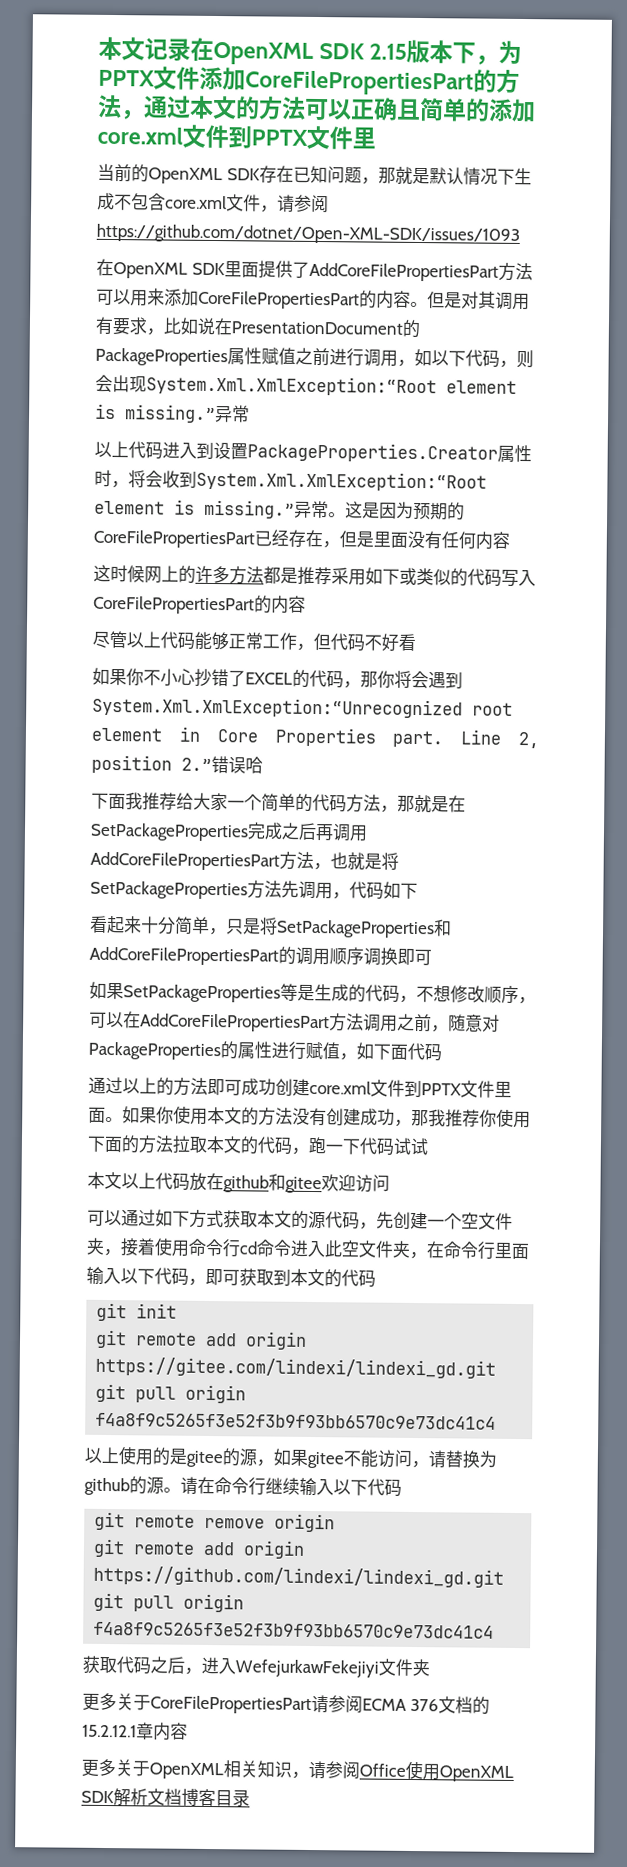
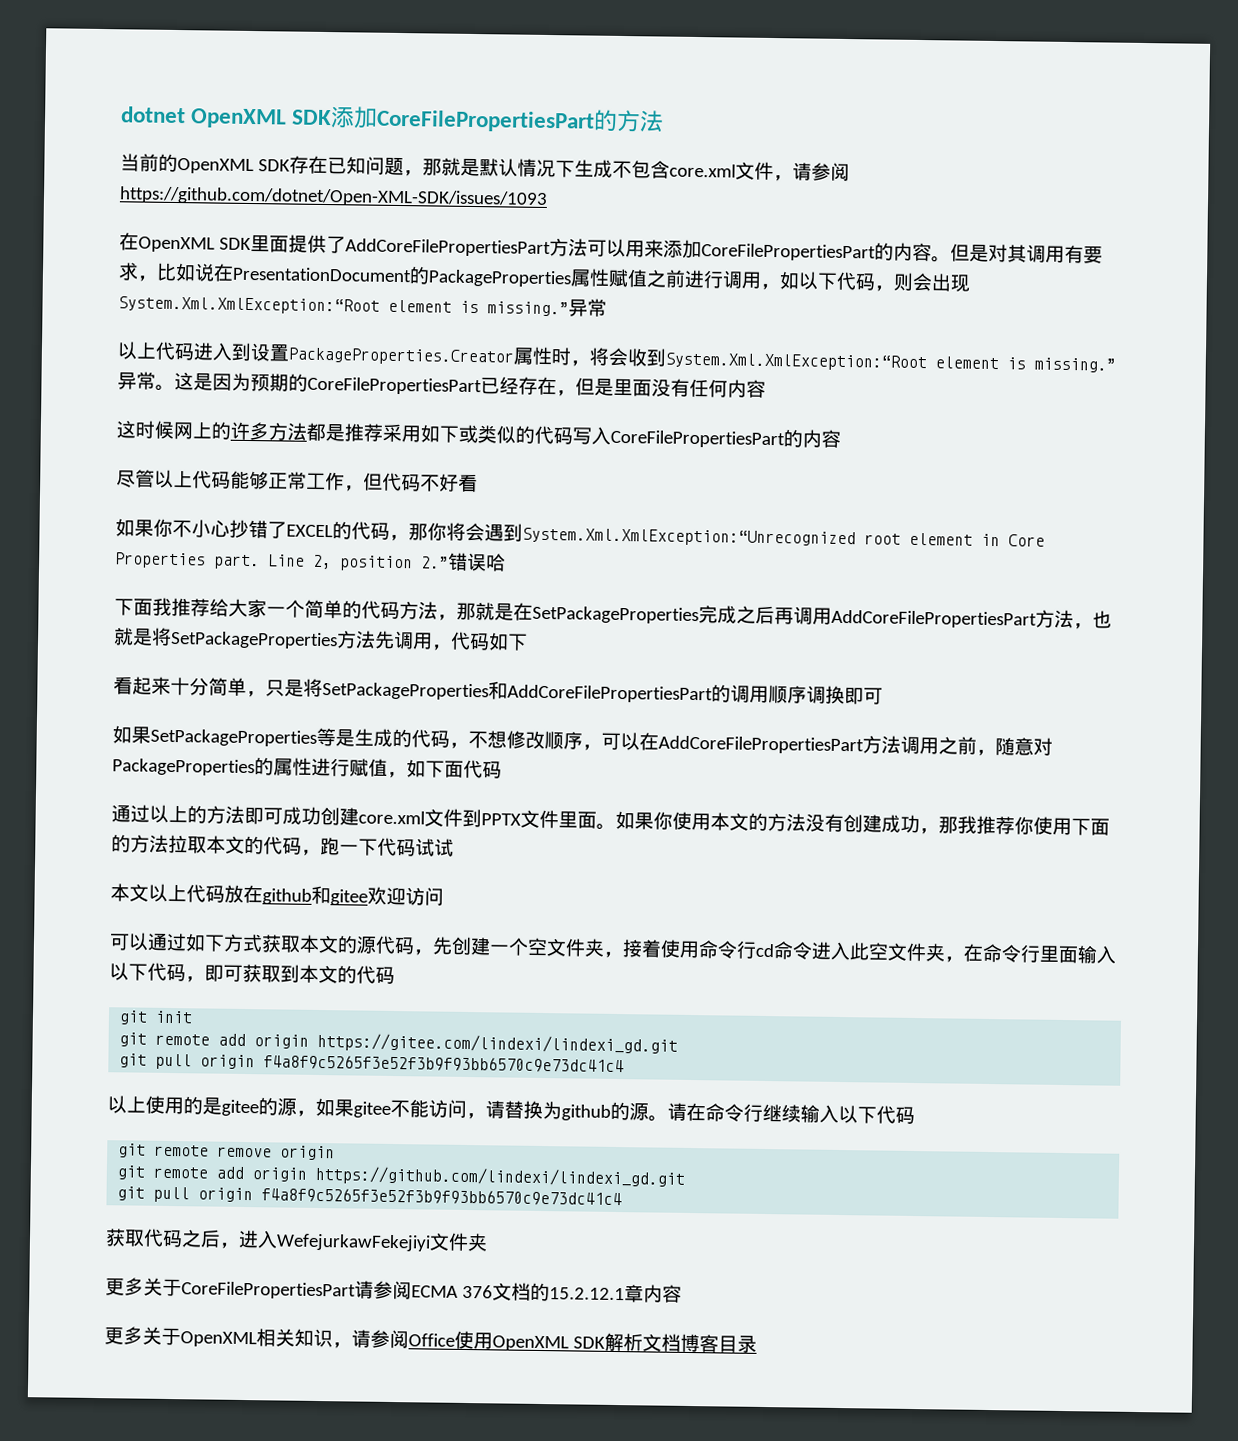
[98,36,523,65] [98,66,520,96] [97,94,536,123] [97,124,376,150] 本文记录在OpenXML SDK 2.15版本下，为PPTX文件添加CoreFilePropertiesPart的方法，通过本文的方法可以正确且简单的添加core.xml文件到PPTX文件里 -> [120,106,665,133] dotnet OpenXML SDK添加CoreFilePropertiesPart的方法

